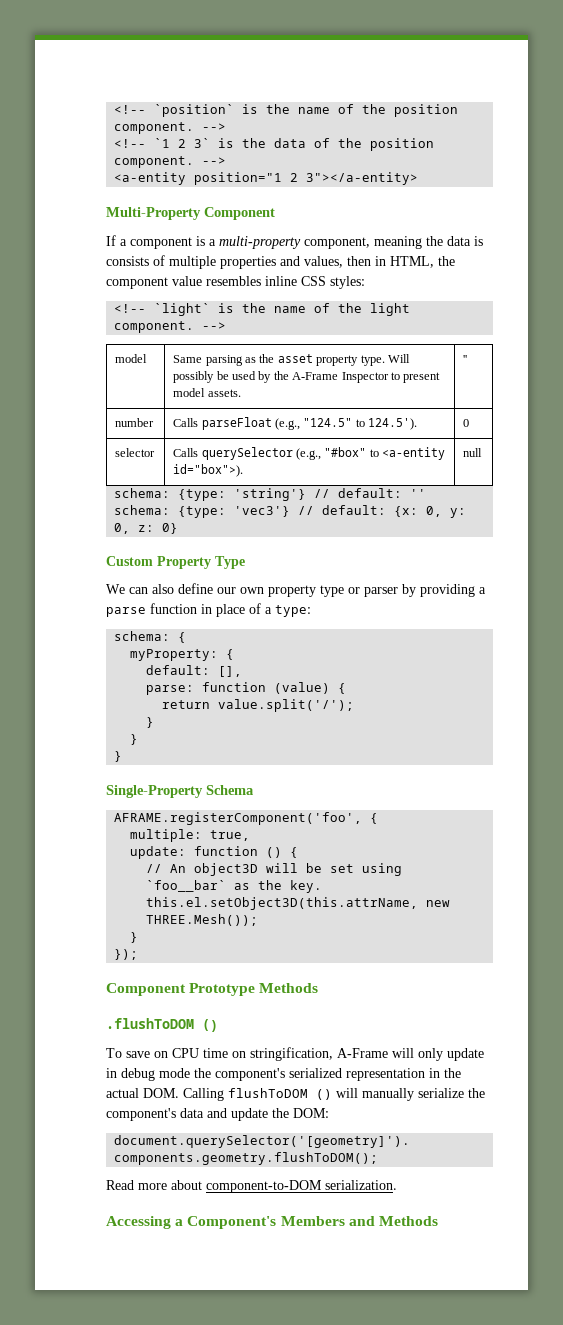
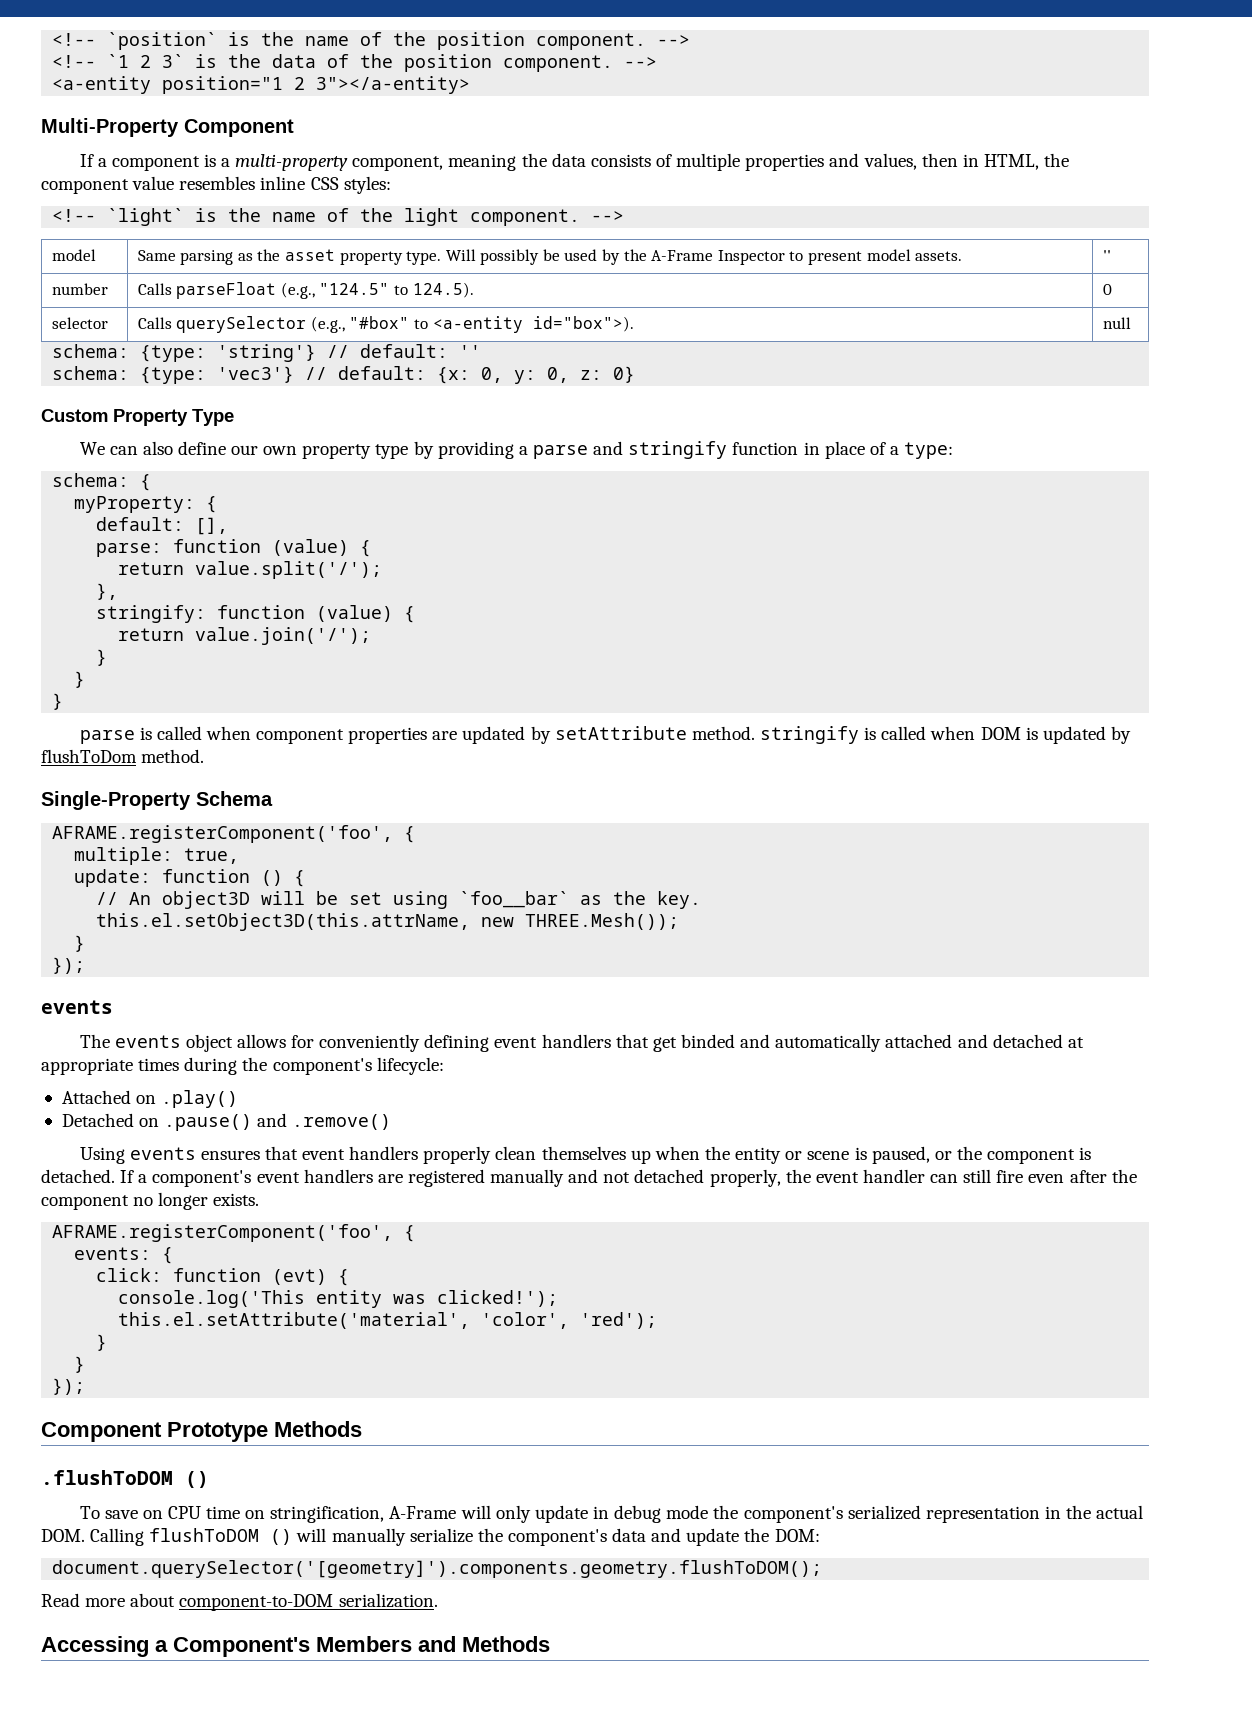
[474,236,483,246] is -> (586, 160) none
[368,418,418,430] 124.5'). -> [412,282,474,298] 124.5).
[348,587,398,597] or parser -> (409, 451) none
(146, 612) none -> [593,441,728,459] and stringify
[146,717,155,728] [130,734,139,745] [114,751,123,762] } // } // } -> [96,583,119,600] [96,605,416,623] [118,627,372,645] [96,649,108,666] [74,671,86,688] [52,693,64,710] [79,726,1131,744] [41,749,205,763] }, // stringify: function (value) { // return value.join('/'); // } // } // } // parse is called when component properties are updated by setAttribute method. stringify is called when DOM is updated by flushToDom method.
(139, 954) none -> [41,1000,113,1014] [79,1034,1084,1052] [41,1057,444,1075] [61,1090,239,1108] [61,1113,392,1131] [79,1146,1092,1164] [41,1169,1137,1187] [41,1192,260,1210] [52,1224,416,1242] [74,1247,174,1264] [96,1268,350,1286] [118,1290,559,1308] [118,1312,658,1329] [96,1334,108,1351] [74,1356,86,1373] [52,1378,86,1395] // events // The events object allows for conveniently defining event handlers that get binded and automatically attached and detached at appropriate times during the component's lifecycle: // Attached on .play() // Detached on .pause() and .remove() // Using events ensures that event handlers properly clean themselves up when the entity or scene is paused, or the component is detached. If a component's event handlers are registered manually and not detached properly, the event handler can still fire even after the component no longer exists. // AFRAME.registerComponent('foo', { // events: { // click: function (evt) { // console.log('This entity was clicked!'); // this.el.setAttribute('material', 'color', 'red'); // } // } // });

